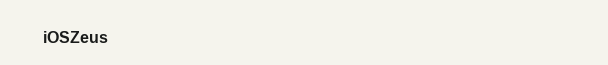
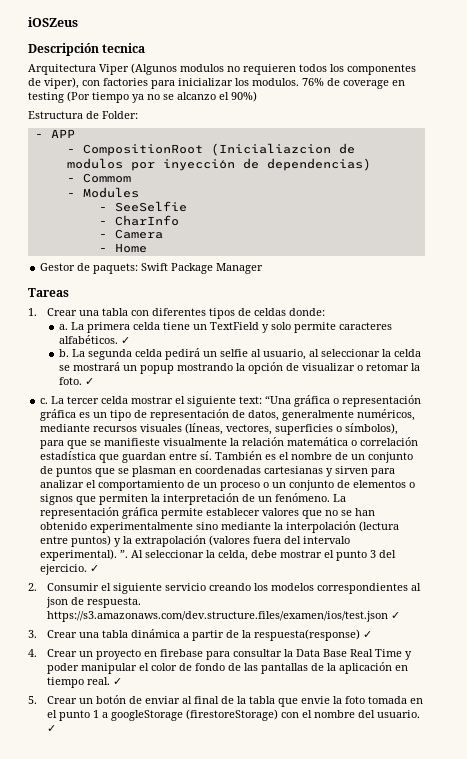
(108, 37) none -> [28,43,146,56] [28,63,416,75] [28,77,405,89] [28,91,257,103] [28,111,138,119] [34,129,75,138] [66,143,355,156] [66,158,371,171] [66,173,131,183] [66,187,139,198] [98,201,187,212] [98,215,179,226] [98,229,163,239] [98,243,147,253] [40,263,264,274] [28,288,69,297] [28,308,326,319] [59,322,393,333] [59,335,131,344] [59,348,422,360] [59,362,421,374] [59,377,95,385] [40,395,422,407] [40,409,416,421] [40,423,399,435] [40,437,419,449] [40,451,414,463] [40,466,396,477] [40,480,416,491] [40,493,347,505] [40,507,376,519] [40,521,400,533] [40,535,351,547] [40,549,397,561] [40,564,100,575] [28,583,422,594] [46,597,142,608] [47,611,401,622] [28,629,373,641] [28,649,413,660] [47,662,409,674] [47,677,123,688] [28,695,424,707] [47,709,421,721] [47,725,57,732] // Descripción tecnica // Arquitectura Viper (Algunos modulos no requieren todos los componentes de viper), con factories para inicializar los modulos. 76% de coverage en testing (Por tiempo ya no se alcanzo el 90%) // Estructura de Folder: // - APP // - CompositionRoot (Inicialiazcion de modulos por inyección de dependencias) // - Commom // - Modules // - SeeSelfie // - CharInfo // - Camera // - Home // Gestor de paquets: Swift Package Manager // Tareas // 1. Crear una tabla con diferentes tipos de celdas donde: // a. La primera celda tiene un TextField y solo permite caracteres alfabéticos. ✓ // b. La segunda celda pedirá un selfie al usuario, al seleccionar la celda se mostrará un popup mostrando la opción de visualizar o retomar la foto. ✓ // c. La tercer celda mostrar el siguiente text: “Una gráfica o representación gráfica es un tipo de representación de datos, generalmente numéricos, mediante recursos visuales (líneas, vectores, superficies o símbolos), para que se manifieste visualmente la relación matemática o correlación estadística que guardan entre sí. También es el nombre de un conjunto de puntos que se plasman en coordenadas cartesianas y sirven para analizar el comportamiento de un proceso o un conjunto de elementos o signos que permiten la interpretación de un fenómeno. La representación gráfica permite establecer valores que no se han obtenido experimentalmente sino mediante la interpolación (lectura entre puntos) y la extrapolación (valores fuera del intervalo experimental). ”. Al seleccionar la celda, debe mostrar el punto 3 del ejercicio. ✓ // 2. Consumir el siguiente servicio creando los modelos correspondientes al json de respuesta. https://s3.amazonaws.com/dev.structure.files/examen/ios/test.json ✓ // 3. Crear una tabla dinámica a partir de la respuesta(response) ✓ // 4. Crear un proyecto en firebase para consultar la Data Base Real Time y poder manipular el color de fondo de las pantallas de la aplicación en tiempo real. ✓ // 5. Crear un botón de enviar al final de la tabla que envie la foto tomada en el punto 1 a googleStorage (firestoreStorage) con el nombre del usuario. ✓

